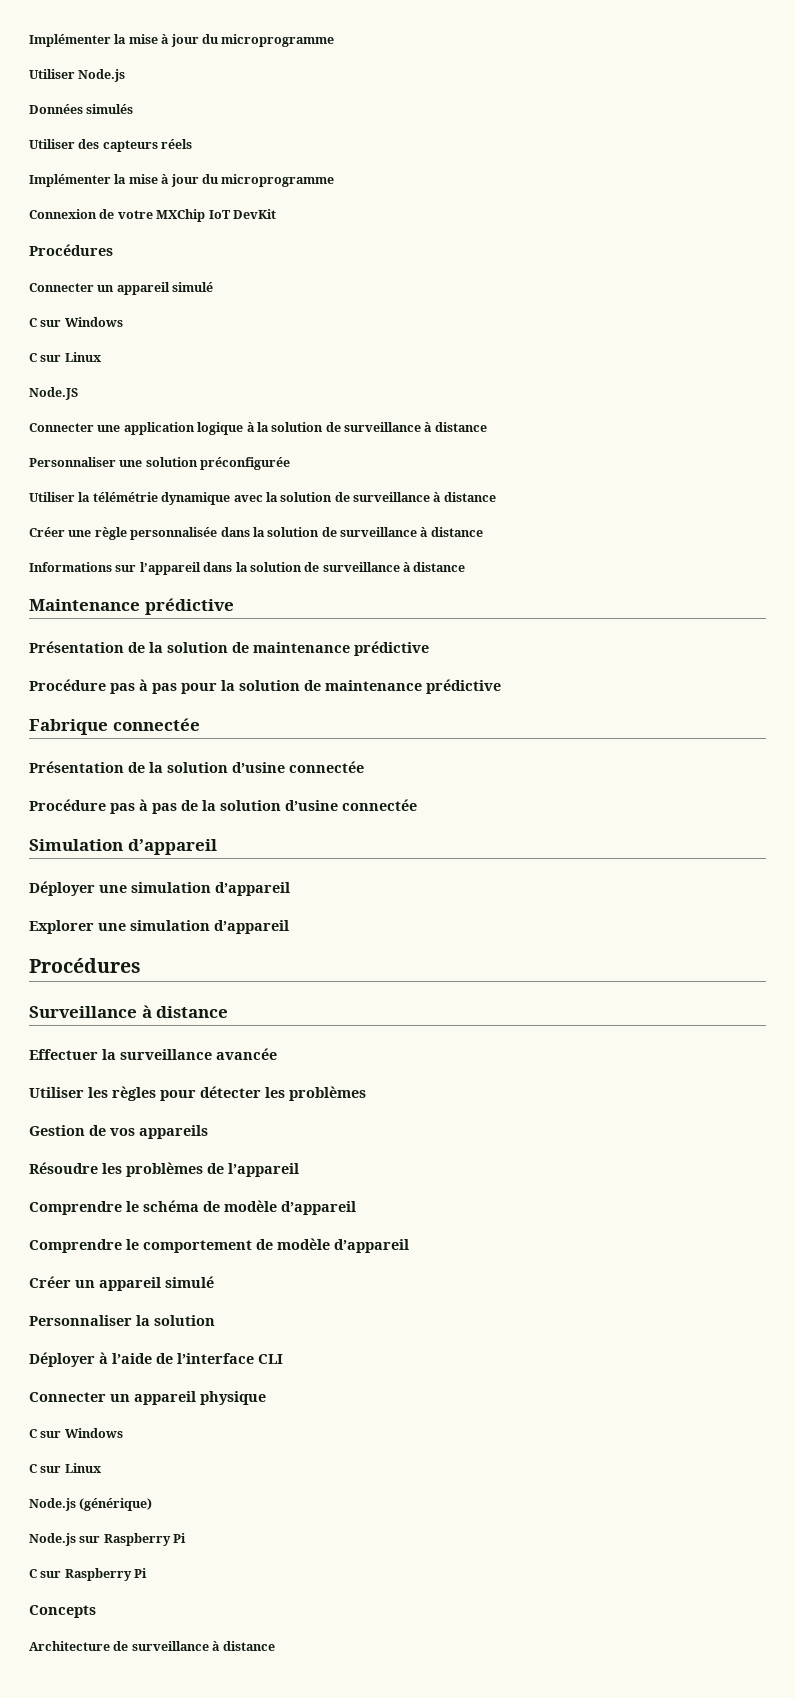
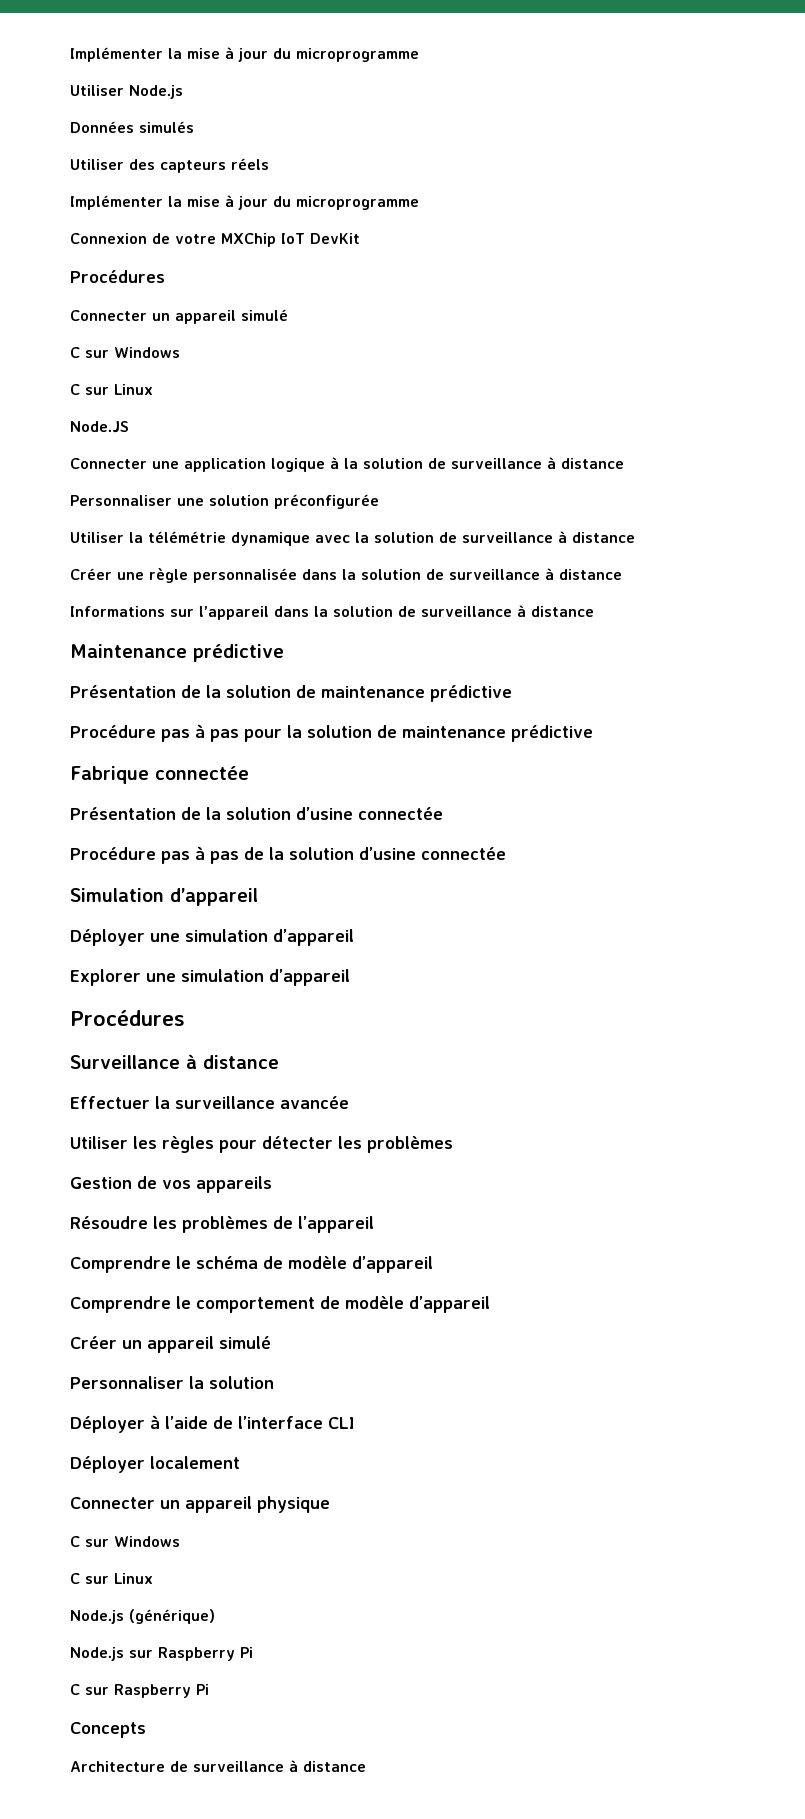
(283, 1359) none -> [70,1456,240,1473] // Déployer localement

